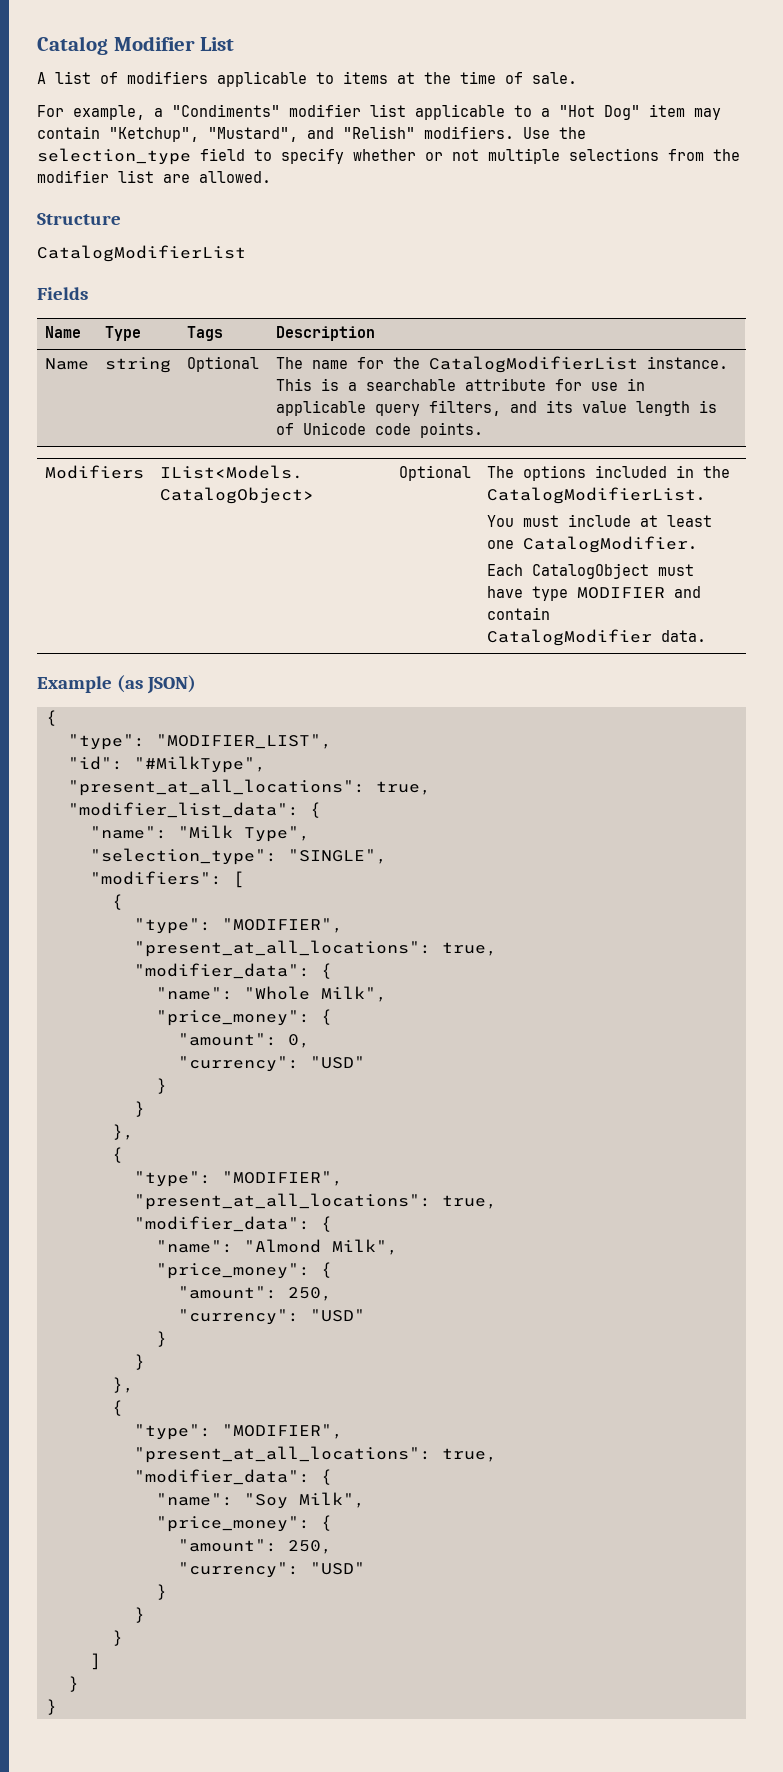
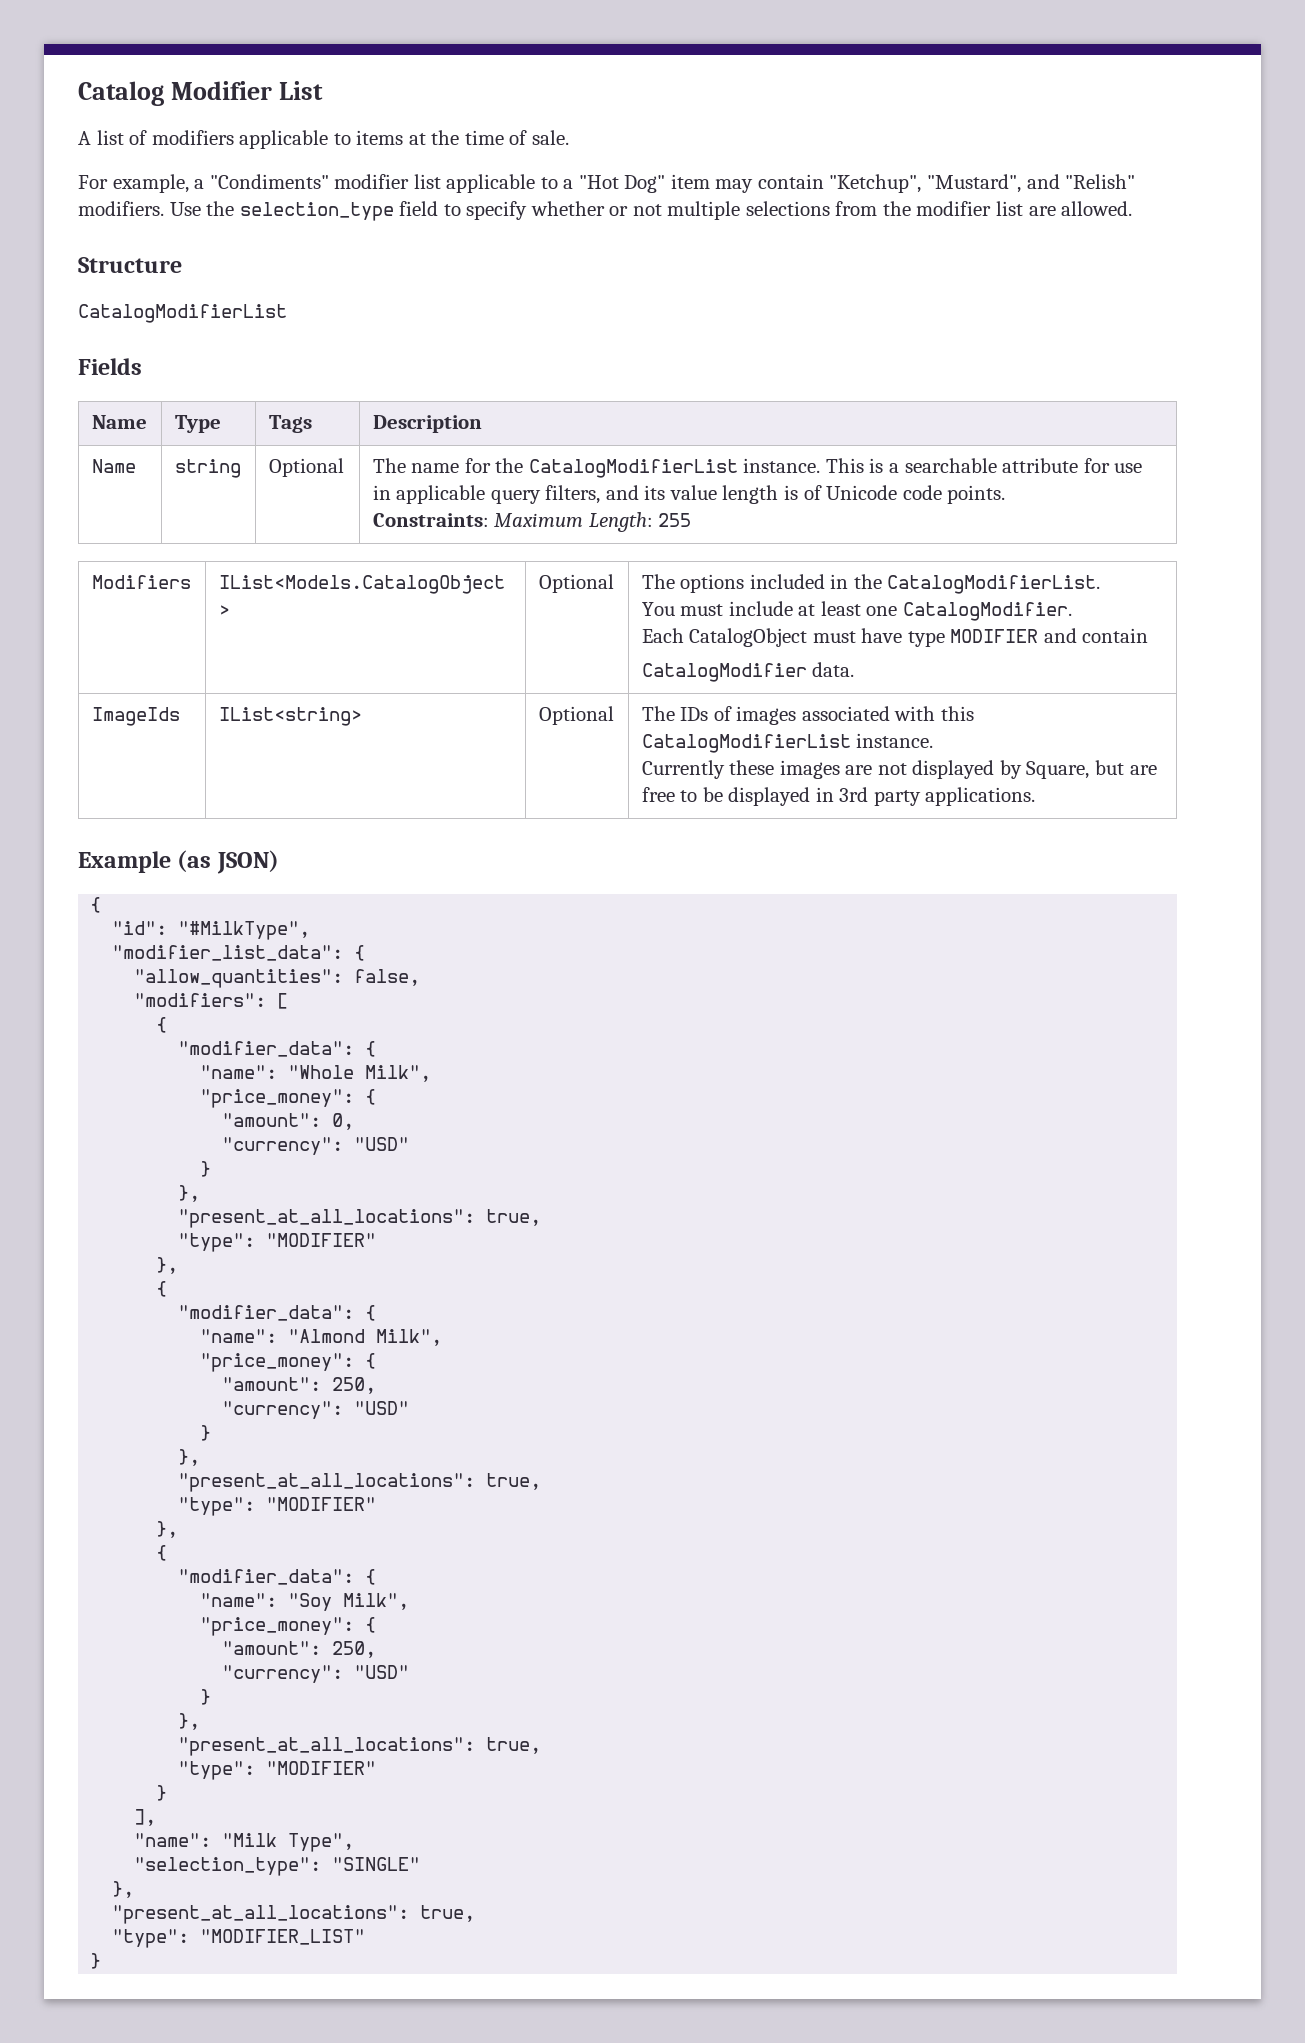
(483, 430) none -> [372,512,692,532] // Constraints: Maximum Length: 255
(706, 636) none -> [91,707,180,726] [218,707,362,726] [538,706,614,725] [641,706,974,725] [641,733,934,753] [641,760,1157,779] [641,787,1036,806] // ImageIds | IList<string> | Optional | The IDs of images associated with this CatalogModifierList instance. // Currently these images are not displayed by Square, but are free to be displayed in 3rd party applications.
[68,734,332,750] // "type": "MODIFIER_LIST", -> (102, 905) none
[68,779,431,796] // "present_at_all_locations": true, -> (311, 930) none
[90,825,310,842] [90,848,387,865] "name": "Milk Type", // "selection_type": "SINGLE", -> [134,969,421,988] "allow_quantities": false,
[134,918,343,934] [134,940,497,957] // "type": "MODIFIER", // "present_at_all_locations": true, -> (168, 1025) none
[134,1101,145,1117] [112,1124,134,1140] [112,1147,123,1163] [134,1171,343,1187] [134,1193,497,1210] } // }, // { // "type": "MODIFIER", // "present_at_all_locations": true, -> [178,1185,201,1202] [178,1209,542,1228] [178,1233,377,1252] [156,1257,179,1274] [156,1281,168,1297] }, // "present_at_all_locations": true, // "type": "MODIFIER" // }, // {
[134,1354,145,1370] [112,1377,134,1393] [112,1400,123,1416] [134,1424,343,1440] [134,1446,497,1463] } // }, // { // "type": "MODIFIER", // "present_at_all_locations": true, -> [178,1449,201,1466] [178,1473,542,1492] [178,1497,377,1516] [156,1521,179,1538] [156,1545,168,1561] }, // "present_at_all_locations": true, // "type": "MODIFIER" // }, // {
[134,1607,145,1623] [112,1630,123,1646] [90,1653,101,1670] [68,1676,79,1692] [46,1699,57,1715] } // } // ] // } // } -> [178,1713,201,1730] [178,1737,542,1756] [178,1761,377,1780] [156,1785,168,1801] [134,1809,157,1826] [134,1833,355,1852] [134,1857,421,1876] [112,1881,135,1898] [112,1905,476,1924] [112,1929,366,1948] [90,1953,102,1969] }, // "present_at_all_locations": true, // "type": "MODIFIER" // } // ], // "name": "Milk Type", // "selection_type": "SINGLE" // }, // "present_at_all_locations": true, // "type": "MODIFIER_LIST" // }

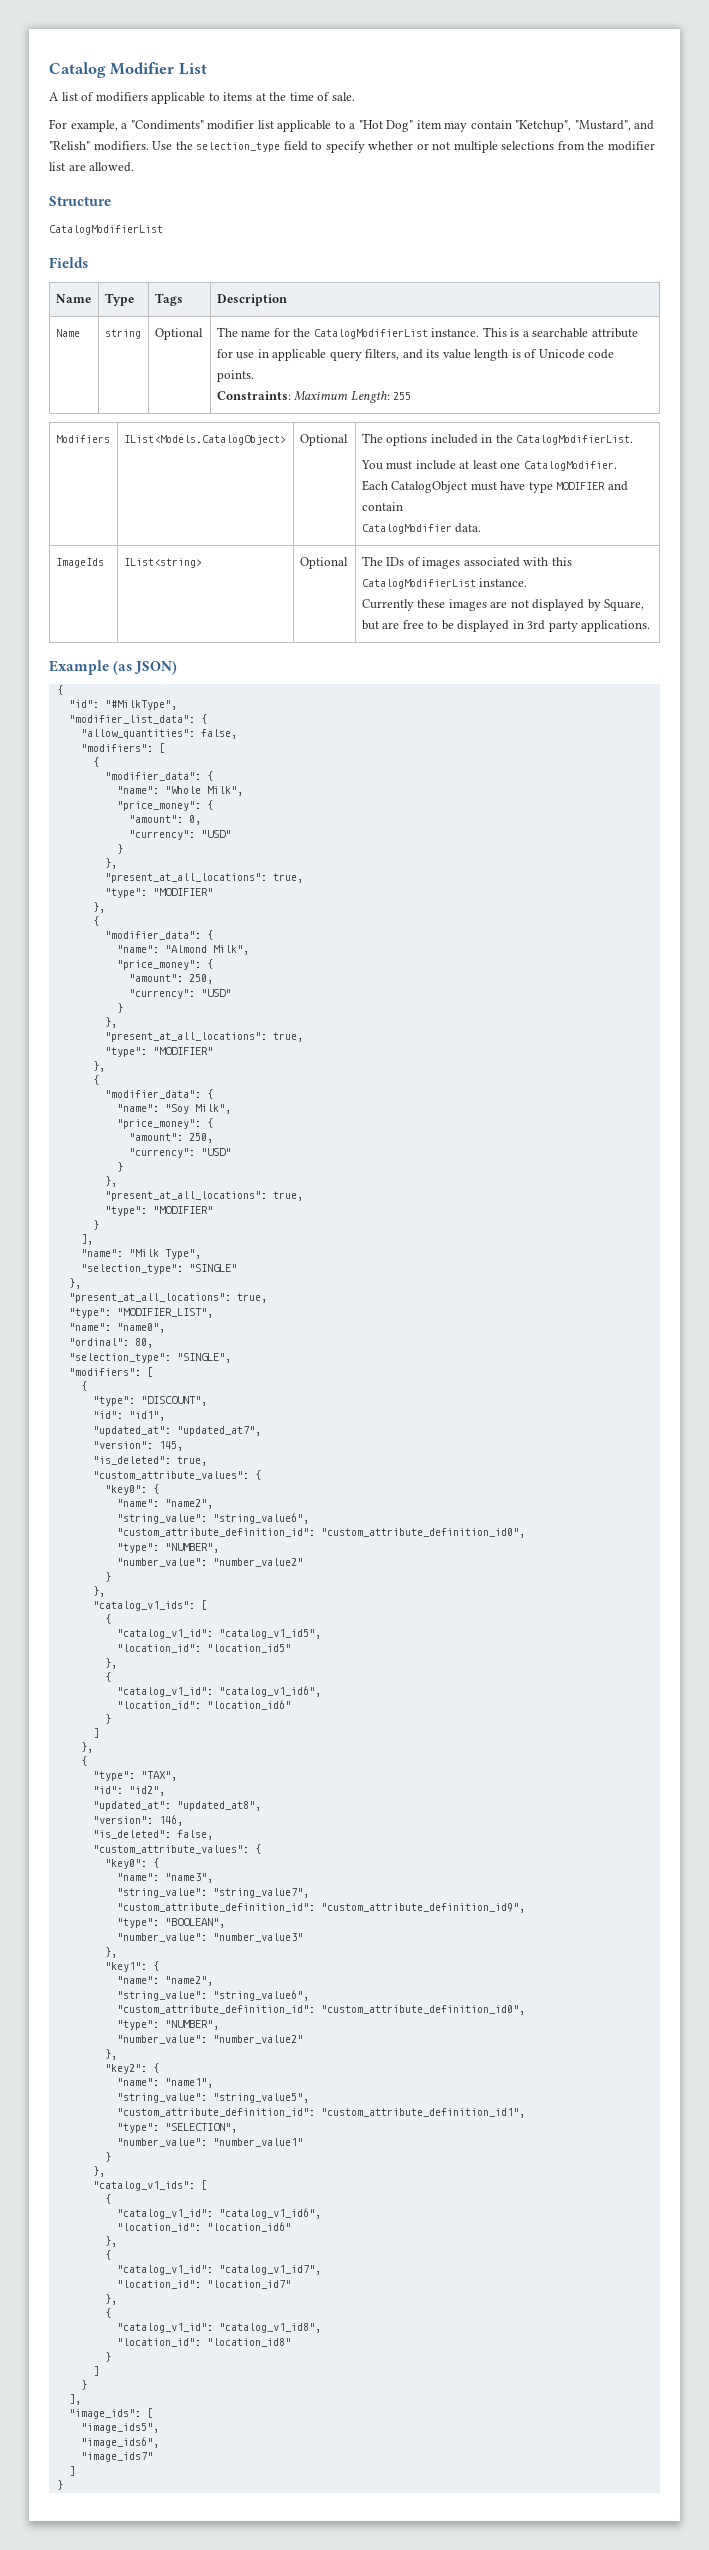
[200,1929,366,1945] "MODIFIER_LIST" -> [116,1308,213,1318] [68,1323,165,1333] [68,1338,153,1348] [68,1353,231,1363] [68,1367,153,1377] [80,1381,87,1391] [92,1396,207,1406] [92,1411,165,1421] [92,1426,261,1436] [92,1441,183,1451] [92,1456,207,1466] [92,1470,261,1480] [104,1484,159,1495] [116,1499,213,1509] [116,1513,309,1524] [116,1528,525,1538] [116,1543,219,1553] [116,1558,303,1567] [104,1572,111,1582] [92,1586,105,1597] [92,1600,207,1611] [104,1614,111,1624] [116,1629,321,1639] [116,1644,291,1653] [104,1658,117,1669] [104,1672,111,1682] [116,1686,321,1697] [116,1700,291,1710] [104,1714,111,1724] [92,1728,99,1738] [80,1742,93,1753] [80,1756,87,1766] [92,1771,177,1781] [92,1786,165,1796] [92,1801,261,1811] [92,1815,183,1826] [92,1830,213,1840] [92,1844,261,1854] [104,1858,159,1869] [116,1873,213,1883] [116,1888,309,1898] [116,1903,525,1913] [116,1918,225,1928] [116,1933,303,1942] [104,1947,117,1958] [104,1961,159,1972] [116,1976,213,1986] [116,1990,309,2001] [116,2005,525,2015] [116,2020,219,2030] [116,2035,303,2044] [104,2049,117,2060] [104,2063,159,2074] [116,2078,213,2088] [116,2093,309,2103] [116,2108,525,2118] [116,2123,237,2133] [116,2138,303,2147] [104,2152,111,2162] [92,2166,105,2177] [92,2180,207,2191] [104,2194,111,2204] [116,2208,321,2219] [116,2222,291,2232] [104,2236,117,2247] [104,2250,111,2260] [116,2265,321,2275] [116,2280,291,2289] [104,2294,117,2305] [104,2308,111,2318] [116,2323,321,2333] [116,2338,291,2347] [104,2352,111,2362] [92,2366,99,2376] [80,2380,87,2390] [68,2394,81,2405] [68,2408,153,2419] [80,2423,159,2433] [80,2437,159,2448] [80,2452,153,2462] [68,2466,75,2476] "MODIFIER_LIST", // "name": "name0", // "ordinal": 80, // "selection_type": "SINGLE", // "modifiers": [ // { // "type": "DISCOUNT", // "id": "id1", // "updated_at": "updated_at7", // "version": 145, // "is_deleted": true, // "custom_attribute_values": { // "key0": { // "name": "name2", // "string_value": "string_value6", // "custom_attribute_definition_id": "custom_attribute_definition_id0", // "type": "NUMBER", // "number_value": "number_value2" // } // }, // "catalog_v1_ids": [ // { // "catalog_v1_id": "catalog_v1_id5", // "location_id": "location_id5" // }, // { // "catalog_v1_id": "catalog_v1_id6", // "location_id": "location_id6" // } // ] // }, // { // "type": "TAX", // "id": "id2", // "updated_at": "updated_at8", // "version": 146, // "is_deleted": false, // "custom_attribute_values": { // "key0": { // "name": "name3", // "string_value": "string_value7", // "custom_attribute_definition_id": "custom_attribute_definition_id9", // "type": "BOOLEAN", // "number_value": "number_value3" // }, // "key1": { // "name": "name2", // "string_value": "string_value6", // "custom_attribute_definition_id": "custom_attribute_definition_id0", // "type": "NUMBER", // "number_value": "number_value2" // }, // "key2": { // "name": "name1", // "string_value": "string_value5", // "custom_attribute_definition_id": "custom_attribute_definition_id1", // "type": "SELECTION", // "number_value": "number_value1" // } // }, // "catalog_v1_ids": [ // { // "catalog_v1_id": "catalog_v1_id6", // "location_id": "location_id6" // }, // { // "catalog_v1_id": "catalog_v1_id7", // "location_id": "location_id7" // }, // { // "catalog_v1_id": "catalog_v1_id8", // "location_id": "location_id8" // } // ] // } // ], // "image_ids": [ // "image_ids5", // "image_ids6", // "image_ids7" // ]

